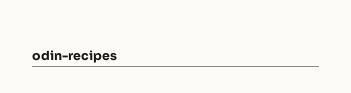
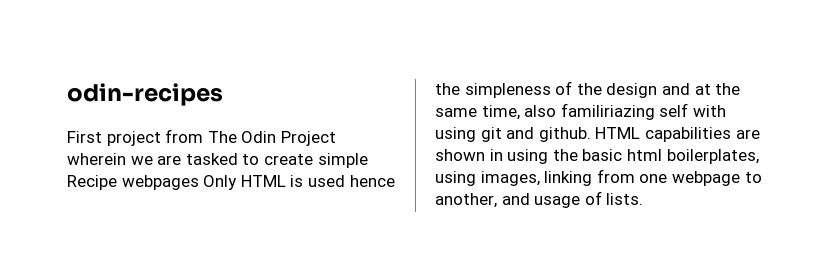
(117, 56) none -> [67,129,336,146] [67,153,368,168] [67,175,395,190] [435,81,741,98] [435,103,726,120] [435,127,760,142] [435,149,759,164] [435,169,762,186] [435,191,644,208] // First project from The Odin Project wherein we are tasked to create simple Recipe webpages Only HTML is used hence the simpleness of the design and at the same time, also familiriazing self with using git and github. HTML capabilities are shown in using the basic html boilerplates, using images, linking from one webpage to another, and usage of lists.

